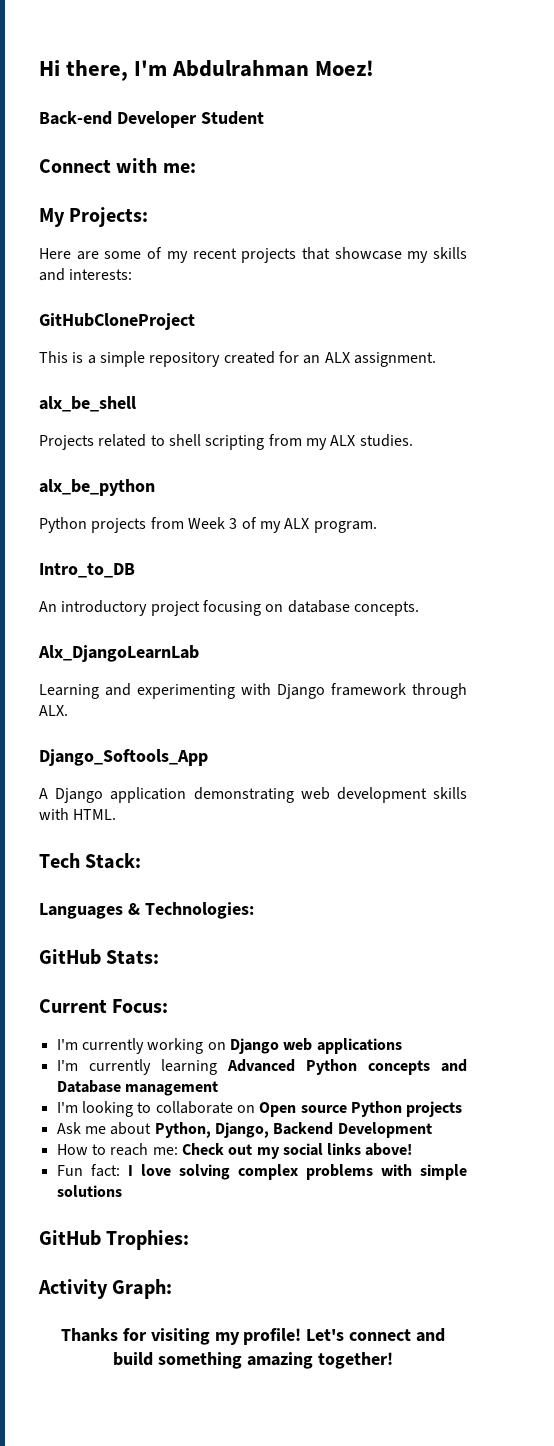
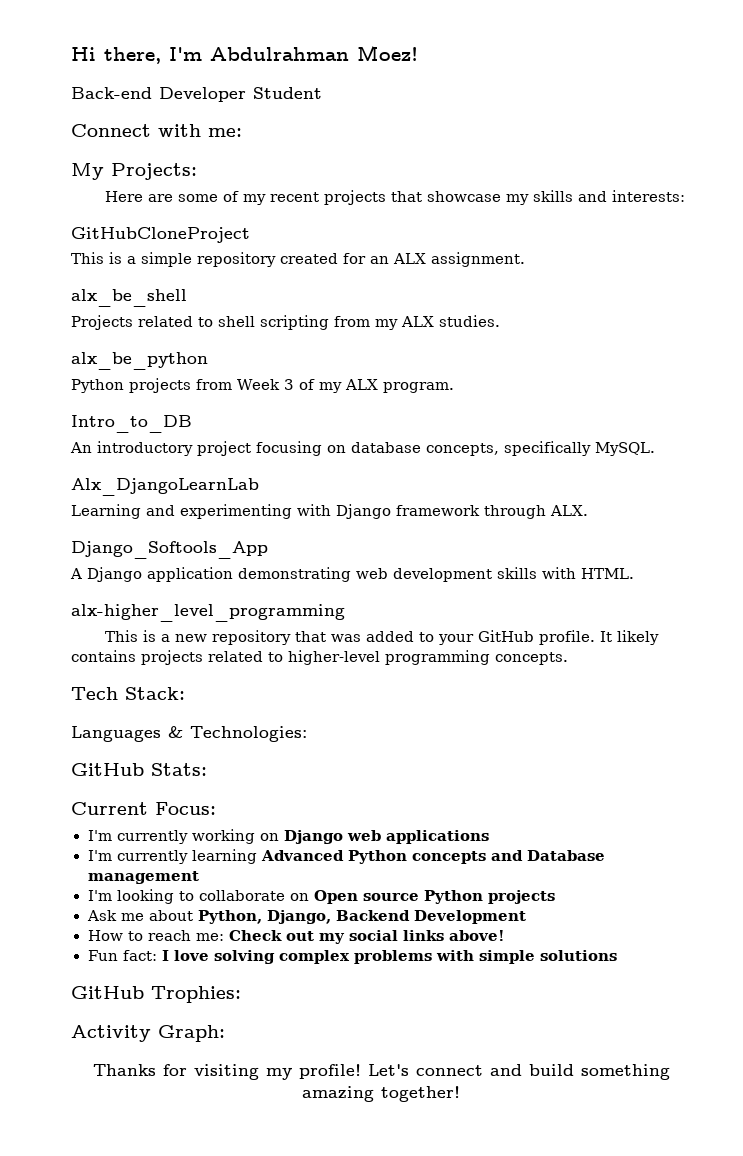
[353,601,419,616] concepts. -> [426,441,655,456] concepts, specifically MySQL.
(117, 814) none -> [71,604,345,622] [104,630,659,645] [71,650,568,665] // alx-higher_level_programming // This is a new repository that was added to your GitHub profile. It likely contains projects related to higher-level programming concepts.

